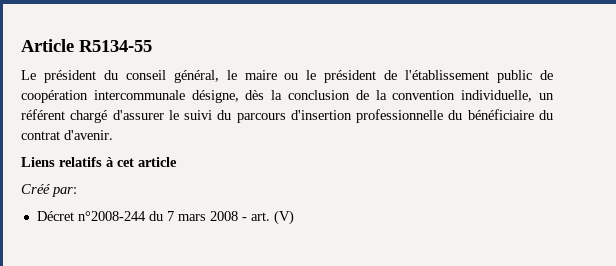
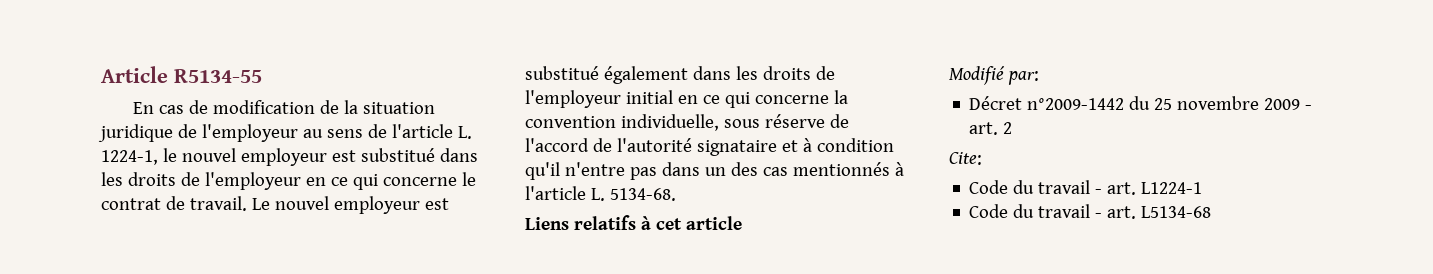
[21,70,553,83] [21,90,555,103] [21,109,553,123] [21,130,113,140] Le président du conseil général, le maire ou le président de l'établissement public de coopération intercommunale désigne, dès la conclusion de la convention individuelle, un référent chargé d'assurer le suivi du parcours d'insertion professionnelle du bénéficiaire du contrat d'avenir. -> [133,100,436,114] [98,124,472,142] [101,148,478,166] [101,172,476,190] [101,196,449,214] [525,66,835,84] [525,90,848,108] [525,114,849,131] [525,138,894,156] [525,162,904,180] [525,186,676,201] En cas de modification de la situation juridique de l'employeur au sens de l'article L. 1224-1, le nouvel employeur est substitué dans les droits de l'employeur en ce qui concerne le contrat de travail. Le nouvel employeur est substitué également dans les droits de l'employeur initial en ce qui concerne la convention individuelle, sous réserve de l'accord de l'autorité signataire et à condition qu'il n'entre pas dans un des cas mentionnés à l'article L. 5134-68.
[21,184,50,194] Créé -> [949,66,1005,85] Modifié
[77,210,294,225] n°2008-244 du 7 mars 2008 - art. (V) -> [1027,96,1313,110] [969,122,1013,135] [949,152,982,165] [969,180,1203,195] [969,204,1212,219] n°2009-1442 du 25 novembre 2009 - art. 2 // Cite: // Code du travail - art. L1224-1 // Code du travail - art. L5134-68

